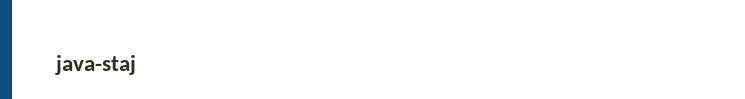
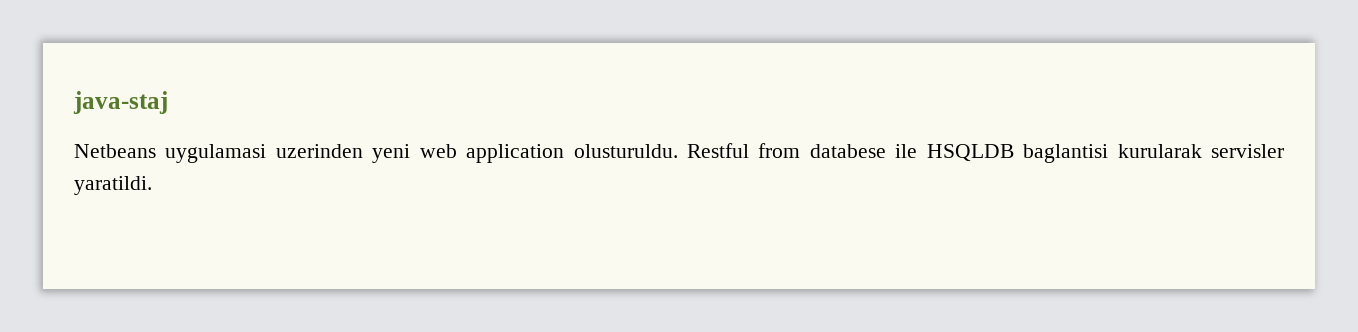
(136, 65) none -> [74,143,1284,163] [74,176,152,195] // Netbeans uygulamasi uzerinden yeni web application olusturuldu. Restful from databese ile HSQLDB baglantisi kurularak servisler yaratildi.

